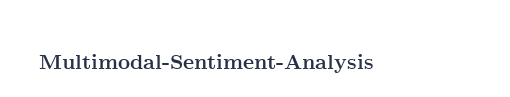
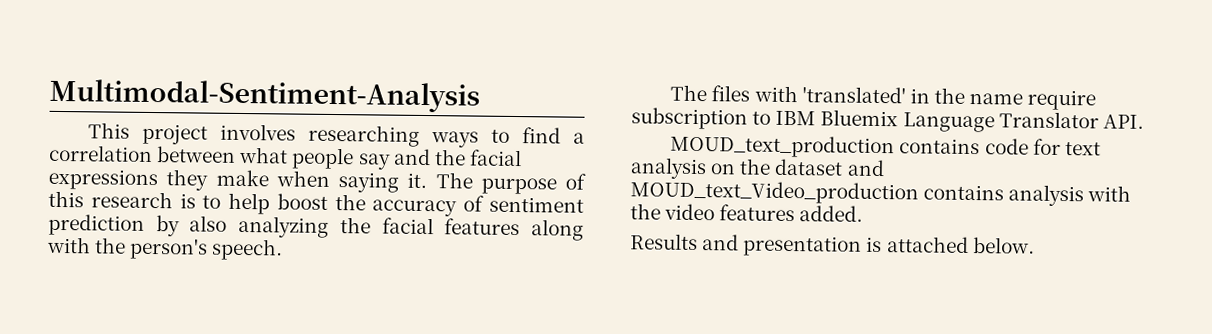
(374, 63) none -> [88,122,585,148] [49,144,522,170] [48,168,586,195] [48,190,584,217] [48,213,584,241] [47,236,284,261] [670,84,1097,111] [631,107,1144,133] [670,134,1101,159] [630,157,885,180] [630,180,1132,207] [630,203,864,222] [630,233,1035,257] // This project involves researching ways to find a correlation between what people say and the facial expressions they make when saying it. The purpose of this research is to help boost the accuracy of sentiment prediction by also analyzing the facial features along with the person's speech. // The files with 'translated' in the name require subscription to IBM Bluemix Language Translator API. // MOUD_text_production contains code for text analysis on the dataset and MOUD_text_Video_production contains analysis with the video features added. // Results and presentation is attached below.

